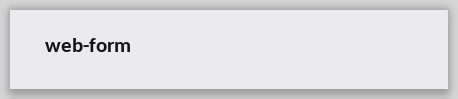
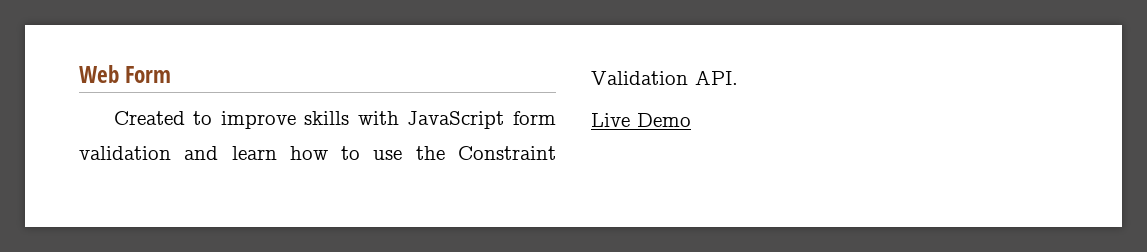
[45,38,131,52] web-form -> [79,65,172,83] [113,111,557,129] [79,146,556,160] [591,70,738,85] [591,113,691,127] Web Form // Created to improve skills with JavaScript form validation and learn how to use the Constraint Validation API. // Live Demo

